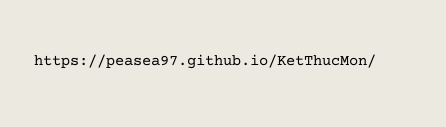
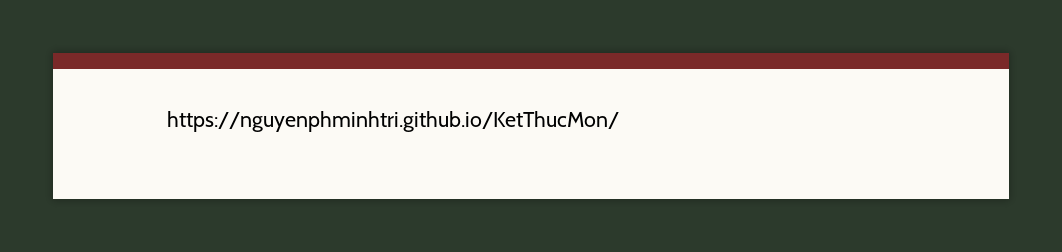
[34,54,376,69] https://peasea97.github.io/KetThucMon/ -> [167,111,619,132] https://nguyenphminhtri.github.io/KetThucMon/

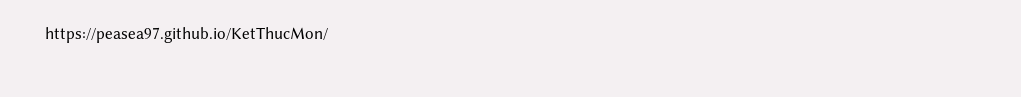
[167,111,619,132] https://nguyenphminhtri.github.io/KetThucMon/ -> [45,27,328,43] https://peasea97.github.io/KetThucMon/

